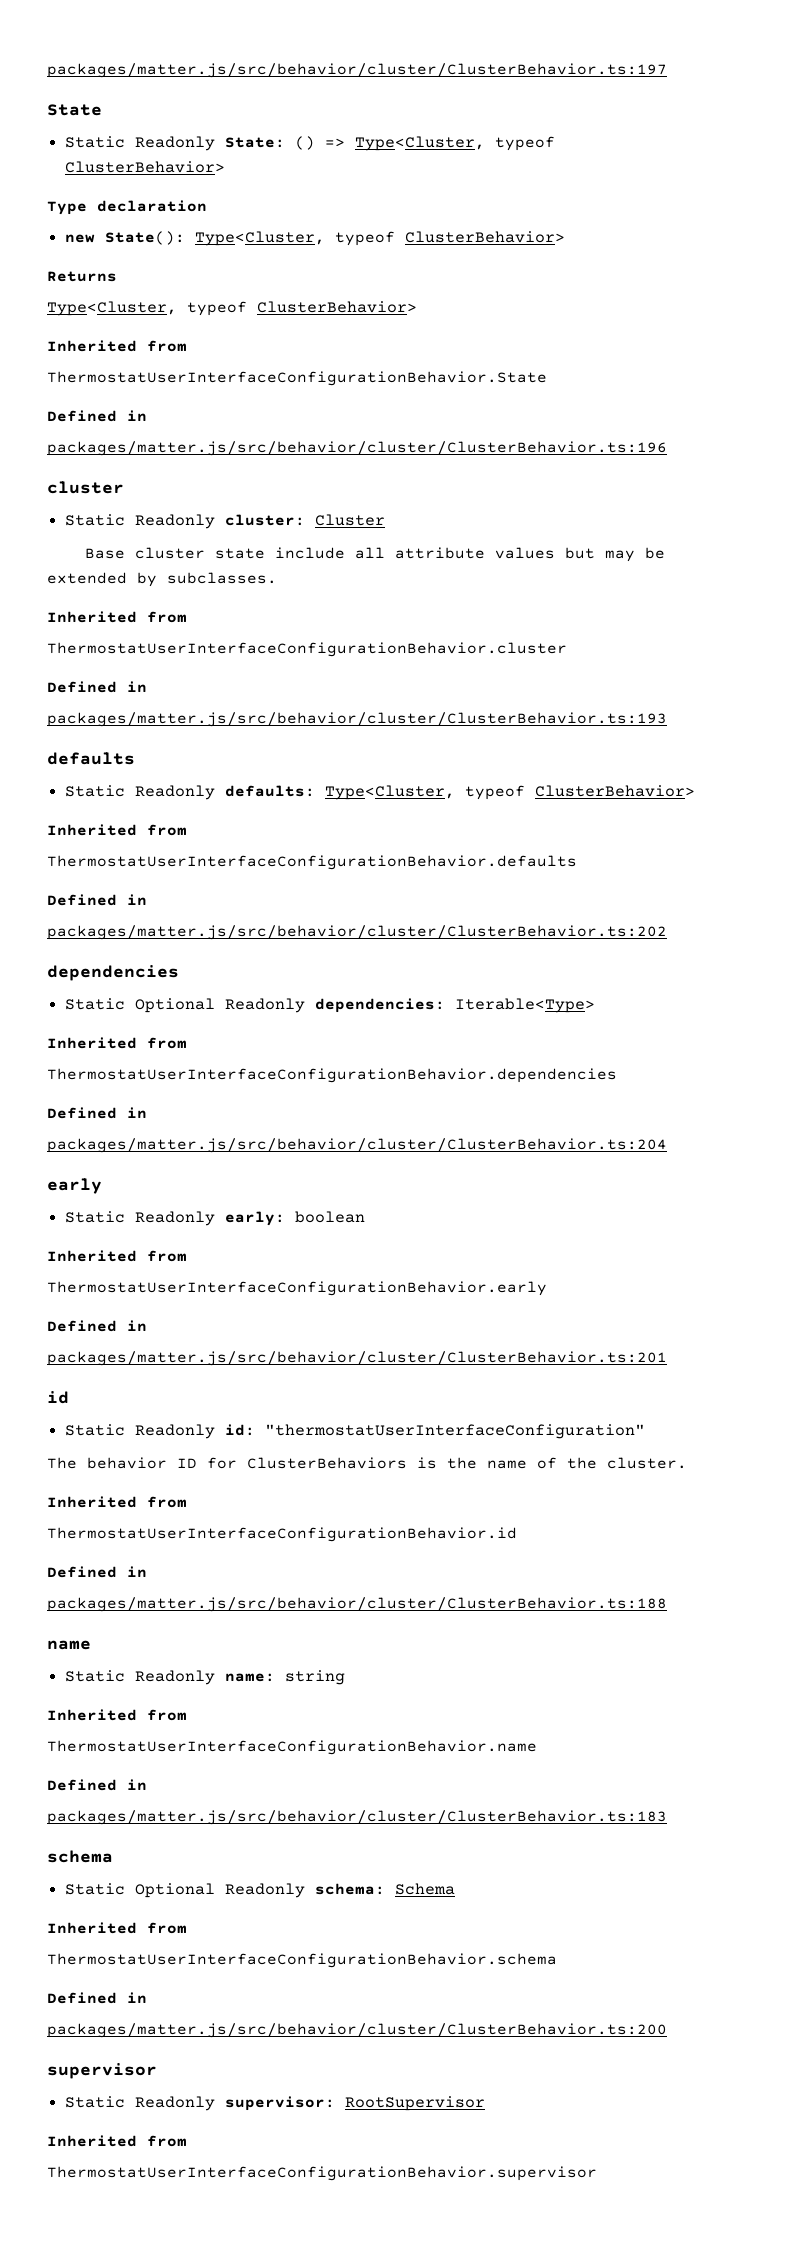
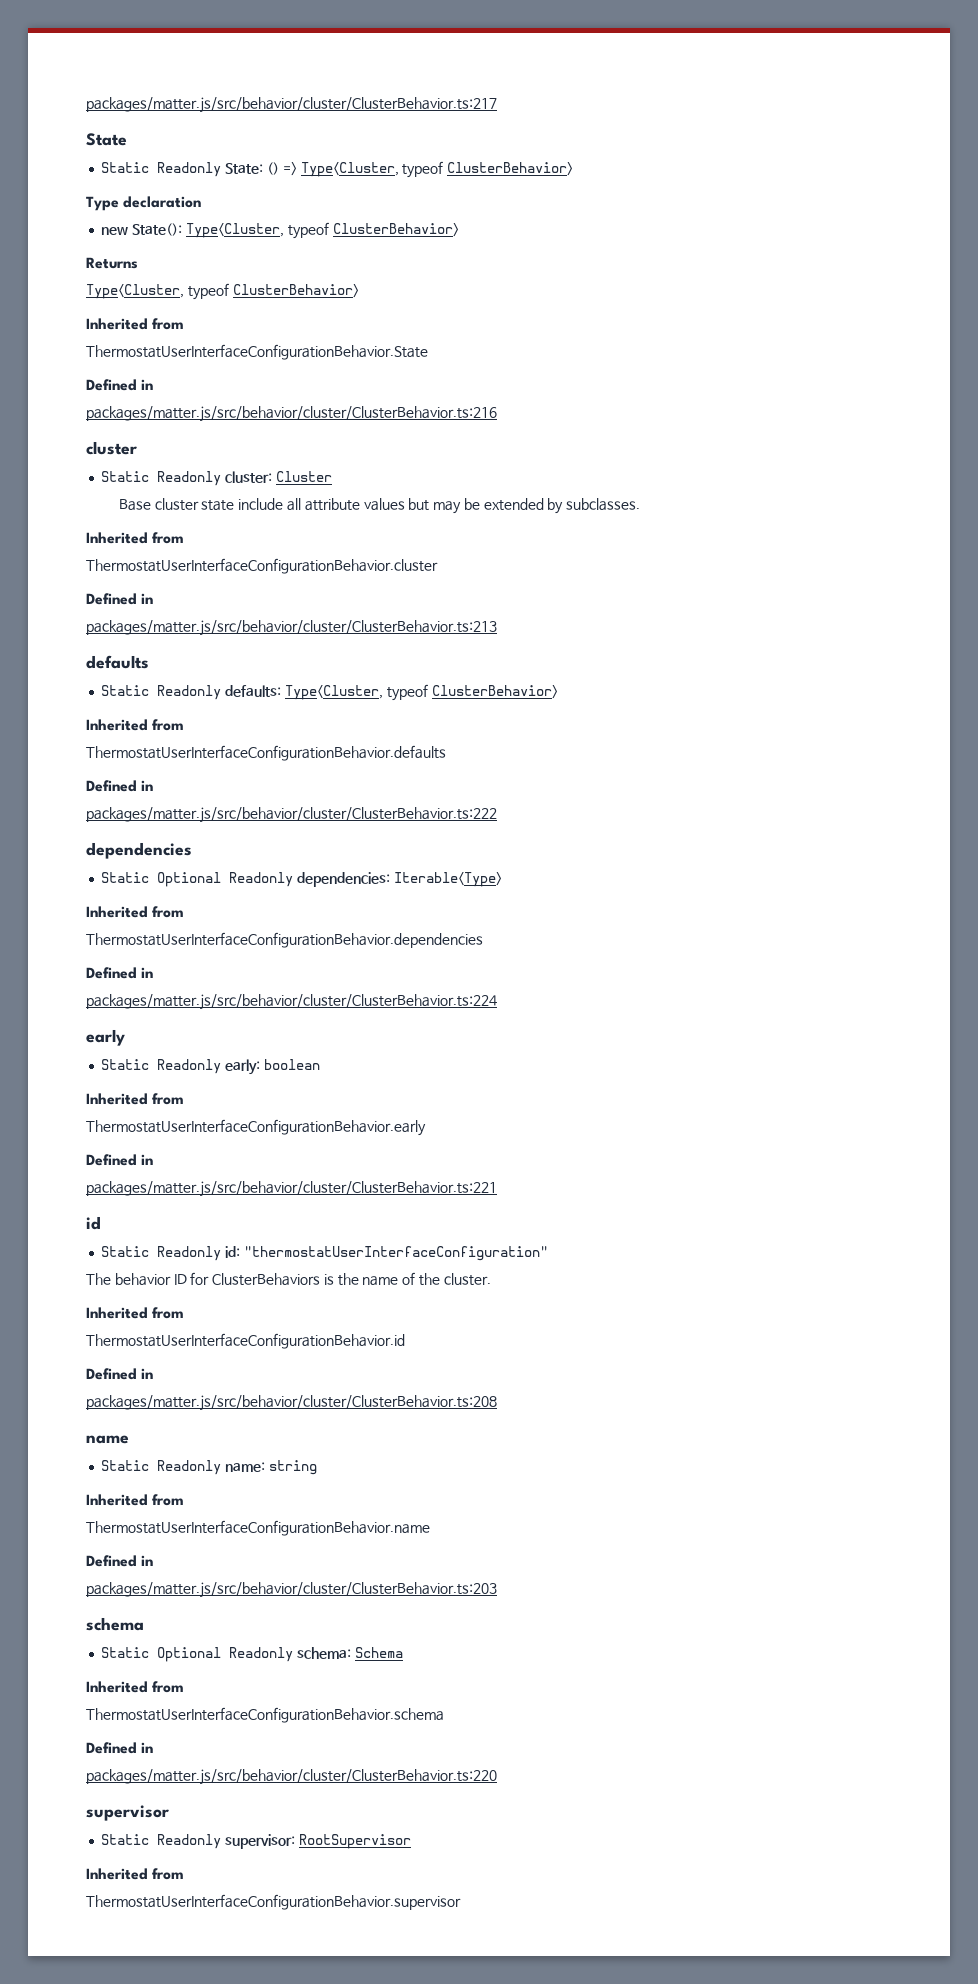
[47,63,667,78] packages/matter.js/src/behavior/cluster/ClusterBehavior.ts:197 -> [86,97,497,113] packages/matter.js/src/behavior/cluster/ClusterBehavior.ts:217
[47,441,667,456] packages/matter.js/src/behavior/cluster/ClusterBehavior.ts:196 -> [86,406,497,422] packages/matter.js/src/behavior/cluster/ClusterBehavior.ts:216
[47,712,667,727] packages/matter.js/src/behavior/cluster/ClusterBehavior.ts:193 -> [86,620,497,636] packages/matter.js/src/behavior/cluster/ClusterBehavior.ts:213
[47,925,667,940] packages/matter.js/src/behavior/cluster/ClusterBehavior.ts:202 -> [86,807,497,823] packages/matter.js/src/behavior/cluster/ClusterBehavior.ts:222
[47,1138,667,1153] packages/matter.js/src/behavior/cluster/ClusterBehavior.ts:204 -> [86,994,497,1010] packages/matter.js/src/behavior/cluster/ClusterBehavior.ts:224
[47,1351,667,1366] packages/matter.js/src/behavior/cluster/ClusterBehavior.ts:201 -> [86,1181,497,1197] packages/matter.js/src/behavior/cluster/ClusterBehavior.ts:221
[47,1597,667,1612] packages/matter.js/src/behavior/cluster/ClusterBehavior.ts:188 -> [86,1395,497,1411] packages/matter.js/src/behavior/cluster/ClusterBehavior.ts:208
[47,1810,667,1825] packages/matter.js/src/behavior/cluster/ClusterBehavior.ts:183 -> [86,1582,497,1598] packages/matter.js/src/behavior/cluster/ClusterBehavior.ts:203
[47,2023,667,2038] packages/matter.js/src/behavior/cluster/ClusterBehavior.ts:200 -> [86,1769,497,1785] packages/matter.js/src/behavior/cluster/ClusterBehavior.ts:220

